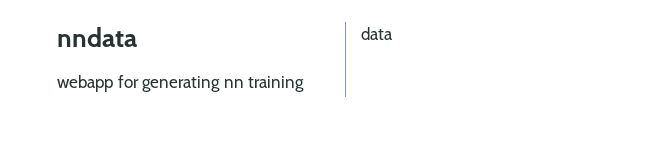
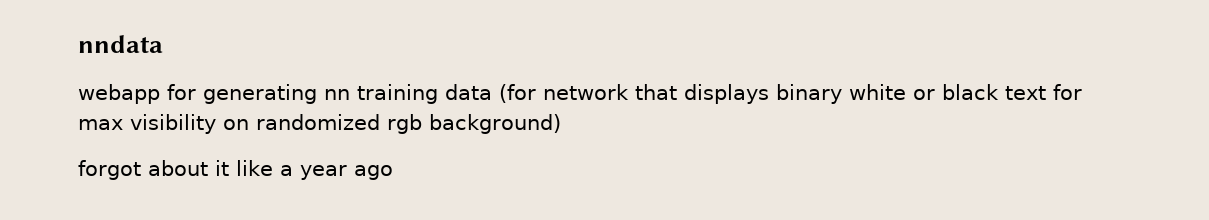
(393, 33) none -> [499,84,1082,104] [78,114,561,134] [78,160,393,180] (for network that displays binary white or black text for max visibility on randomized rgb background) // forgot about it like a year ago

